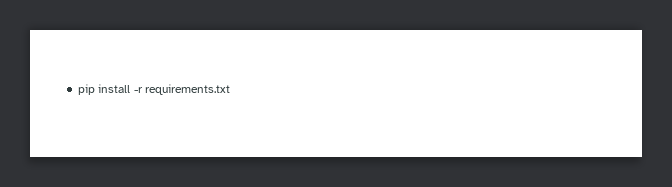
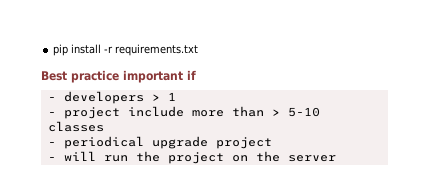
(230, 89) none -> [41,70,196,83] [47,91,176,104] [47,106,320,119] [47,121,104,132] [47,136,272,149] [47,151,336,164] // Best practice important if // - developers > 1 // - project include more than > 5-10 classes // - periodical upgrade project // - will run the project on the server

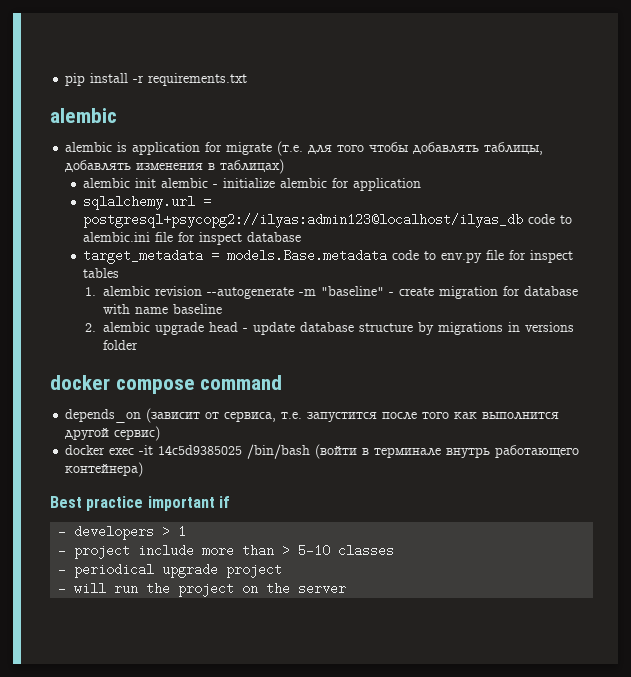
(199, 50) none -> [50,108,117,123] [65,141,544,156] [65,159,285,174] [83,178,422,191] [83,195,212,210] [83,213,573,228] [83,232,302,245] [83,249,574,264] [83,268,120,278] [85,286,579,299] [103,304,223,314] [85,322,575,335] [103,340,139,350] [50,375,283,394] [65,408,560,423] [65,426,161,441] [65,444,580,459] [65,462,144,477] // alembic // alembic is application for migrate (т.е. для того чтобы добавлять таблицы, добавлять изменения в таблицах) // alembic init alembic - initialize alembic for application // sqlalchemy.url = postgresql+psycopg2://ilyas:admin123@localhost/ilyas_db code to alembic.ini file for inspect database // target_metadata = models.Base.metadata code to env.py file for inspect tables // 1. alembic revision --autogenerate -m "baseline" - create migration for database with name baseline // 2. alembic upgrade head - update database structure by migrations in versions folder // docker compose command // depends_on (зависит от сервиса, т.е. запустится после того как выполнится другой сервис) // docker exec -it 14c5d9385025 /bin/bash (войти в терминале внутрь работающего контейнера)

